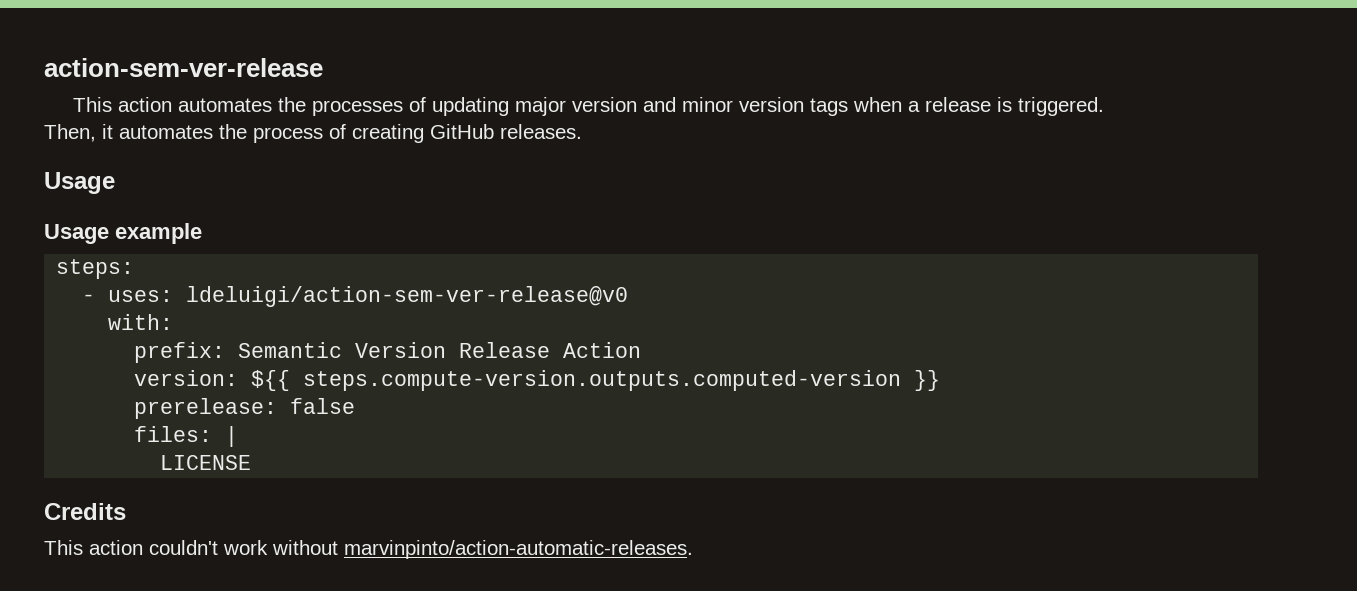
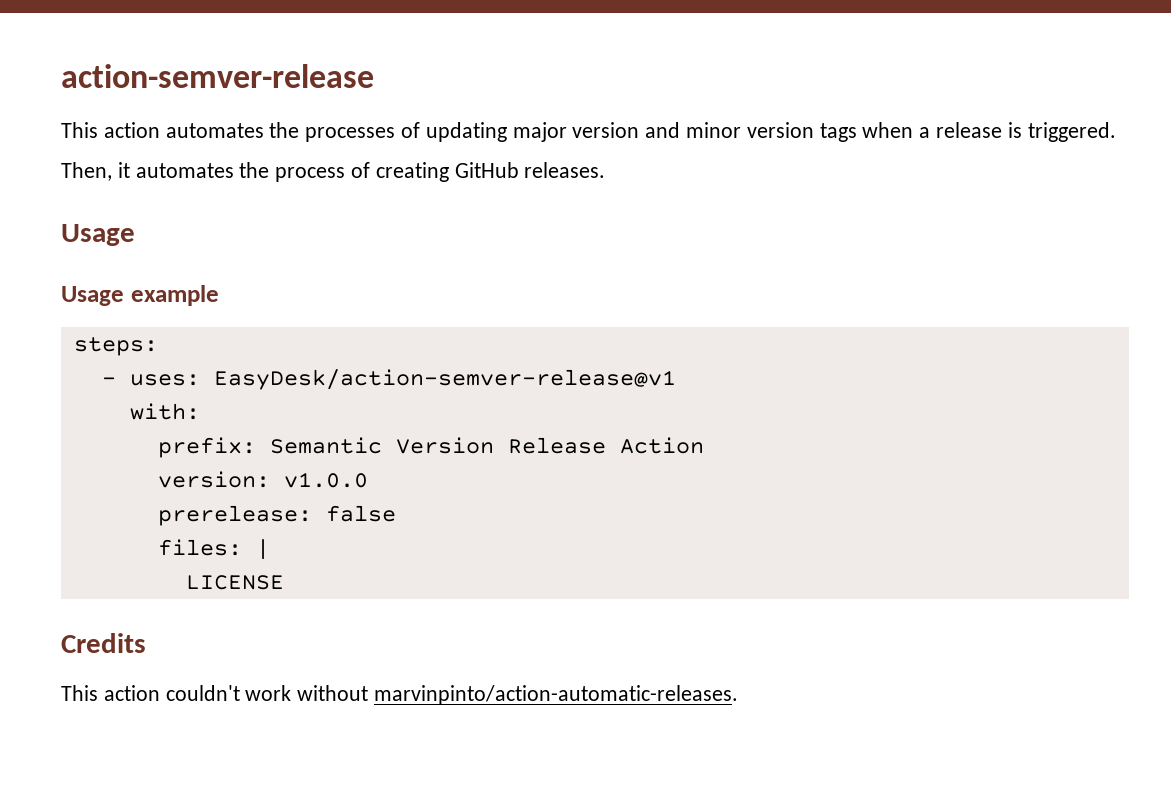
[44,58,323,77] action-sem-ver-release -> [61,64,374,88] action-semver-release
[186,286,629,307] ldeluigi/action-sem-ver-release@v0 -> [213,369,676,390] EasyDesk/action-semver-release@v1
[251,370,941,391] ${{ steps.compute-version.outputs.computed-version }} -> [283,472,368,488] v1.0.0

